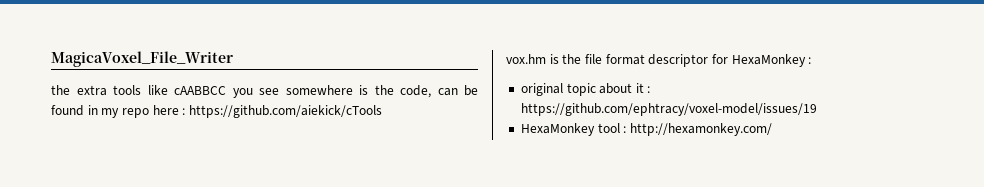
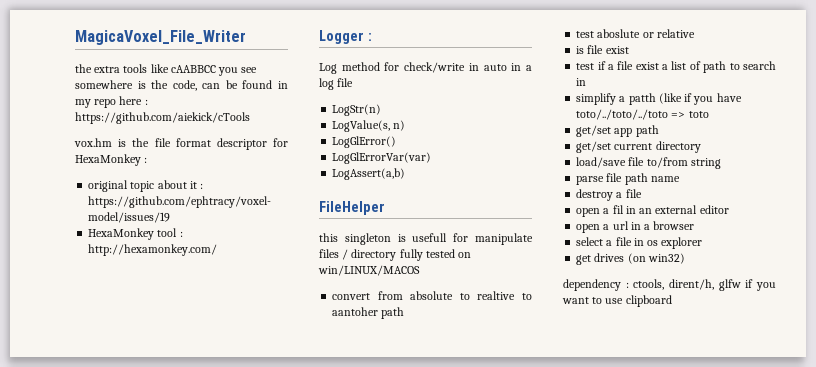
(772, 129) none -> [319,30,372,44] [319,62,532,74] [319,78,354,90] [332,104,382,116] [332,120,406,132] [332,136,397,148] [332,152,432,164] [332,168,406,180] [319,201,385,215] [319,233,533,245] [319,249,472,261] [318,265,420,276] [332,291,532,300] [332,307,405,319] [576,29,695,38] [576,45,629,54] [576,61,776,73] [576,78,587,86] [576,93,742,105] [576,109,709,120] [576,125,659,137] [576,141,701,153] [576,157,721,169] [576,173,680,185] [576,189,642,201] [576,205,729,217] [576,221,695,233] [576,237,703,249] [576,253,685,265] [563,279,776,291] [562,295,672,307] // Logger : // Log method for check/write in auto in a log file // LogStr(n) // LogValue(s, n) // LogGlError() // LogGlErrorVar(var) // LogAssert(a,b) // FileHelper // this singleton is usefull for manipulate files / directory fully tested on win/LINUX/MACOS // convert from absolute to realtive to aantoher path // test aboslute or relative // is file exist // test if a file exist a list of path to search in // simplify a patth (like if you have toto/../toto/../toto => toto // get/set app path // get/set current directory // load/save file to/from string // parse file path name // destroy a file // open a fil in an external editor // open a url in a browser // select a file in os explorer // get drives (on win32) // dependency : ctools, dirent/h, glfw if you want to use clipboard

